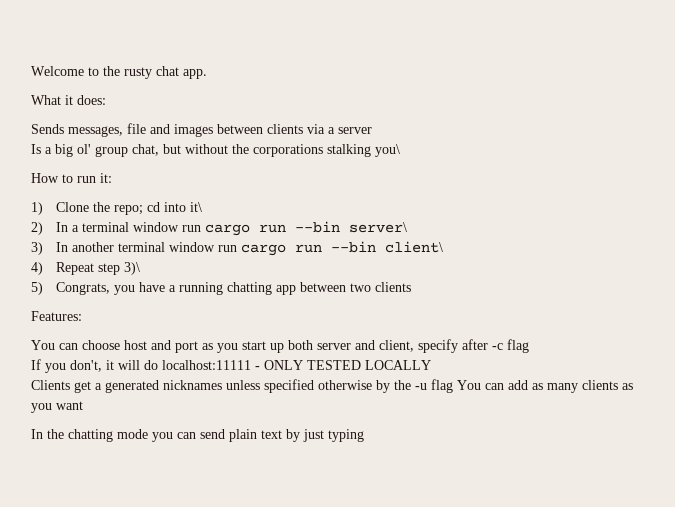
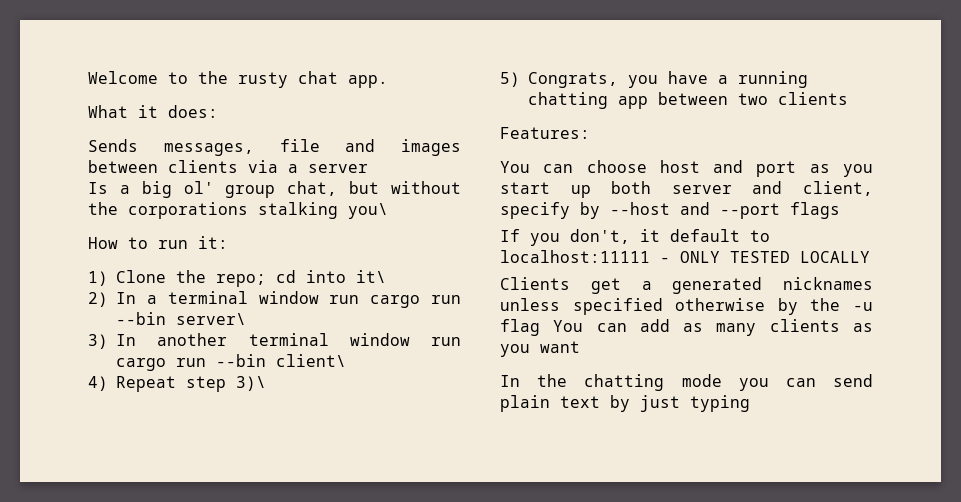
[462,339,529,353] after -c flag -> [580,202,840,219] by --host and --port flags
[118,360,158,370] will do -> [670,229,770,242] default to

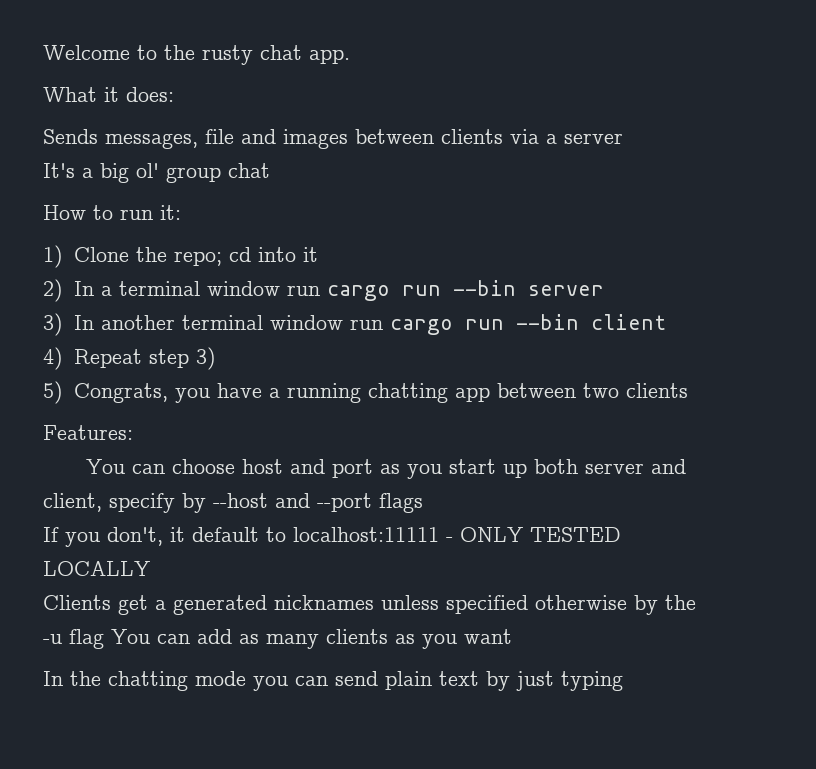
[88,182,108,194] Is -> [43,163,75,178] It's
[287,181,461,196] [88,202,388,219] chat, but without the corporations stalking you\ -> [228,163,270,178] chat
[356,270,387,283] it\ -> [302,247,318,262] it
[176,313,247,325] server\ -> [527,285,604,296] server
[276,354,347,367] client\ -> [590,314,666,330] client
[236,376,267,391] 3)\ -> [195,347,216,370] 3)

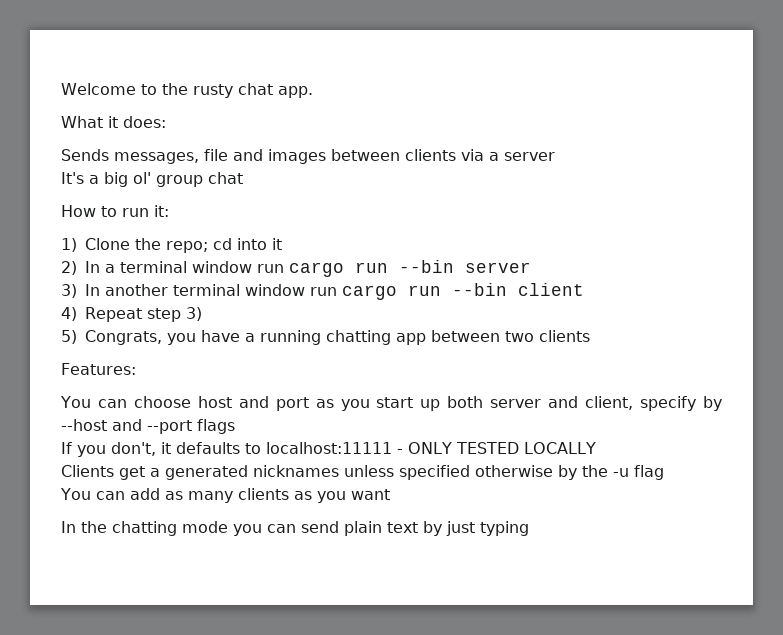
[192,527,259,542] default -> [176,442,240,454] defaults
(104, 639) none -> (664, 472) //

